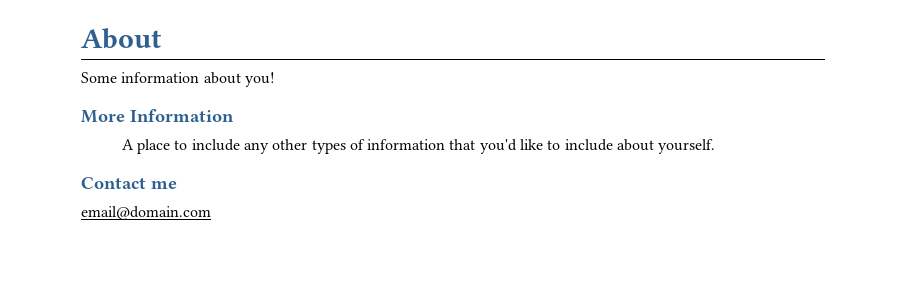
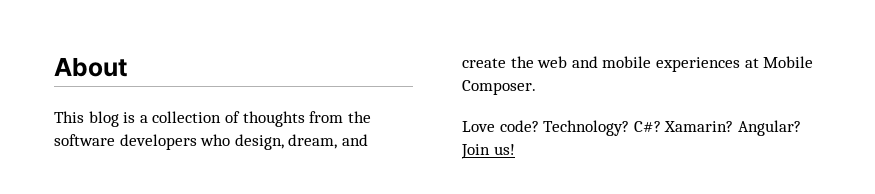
[81,72,275,87] [81,109,234,123] [121,139,716,154] [81,177,177,189] [81,206,211,220] Some information about you! // More Information // A place to include any other types of information that you'd like to include about yourself. // Contact me // email@domain.com -> [54,111,371,127] [54,134,368,150] [462,56,814,72] [462,80,536,95] [462,120,801,136] [461,144,515,159] This blog is a collection of thoughts from the software developers who design, dream, and create the web and mobile experiences at Mobile Composer. // Love code? Technology? C#? Xamarin? Angular? Join us!

